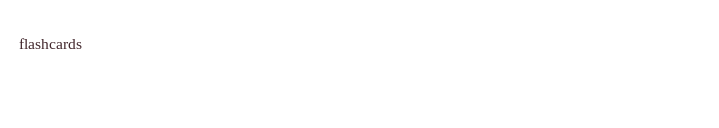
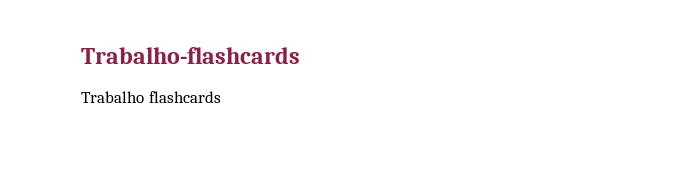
(19, 43) none -> [81,47,300,64] [81,91,144,103] Trabalho-flashcards // Trabalho

